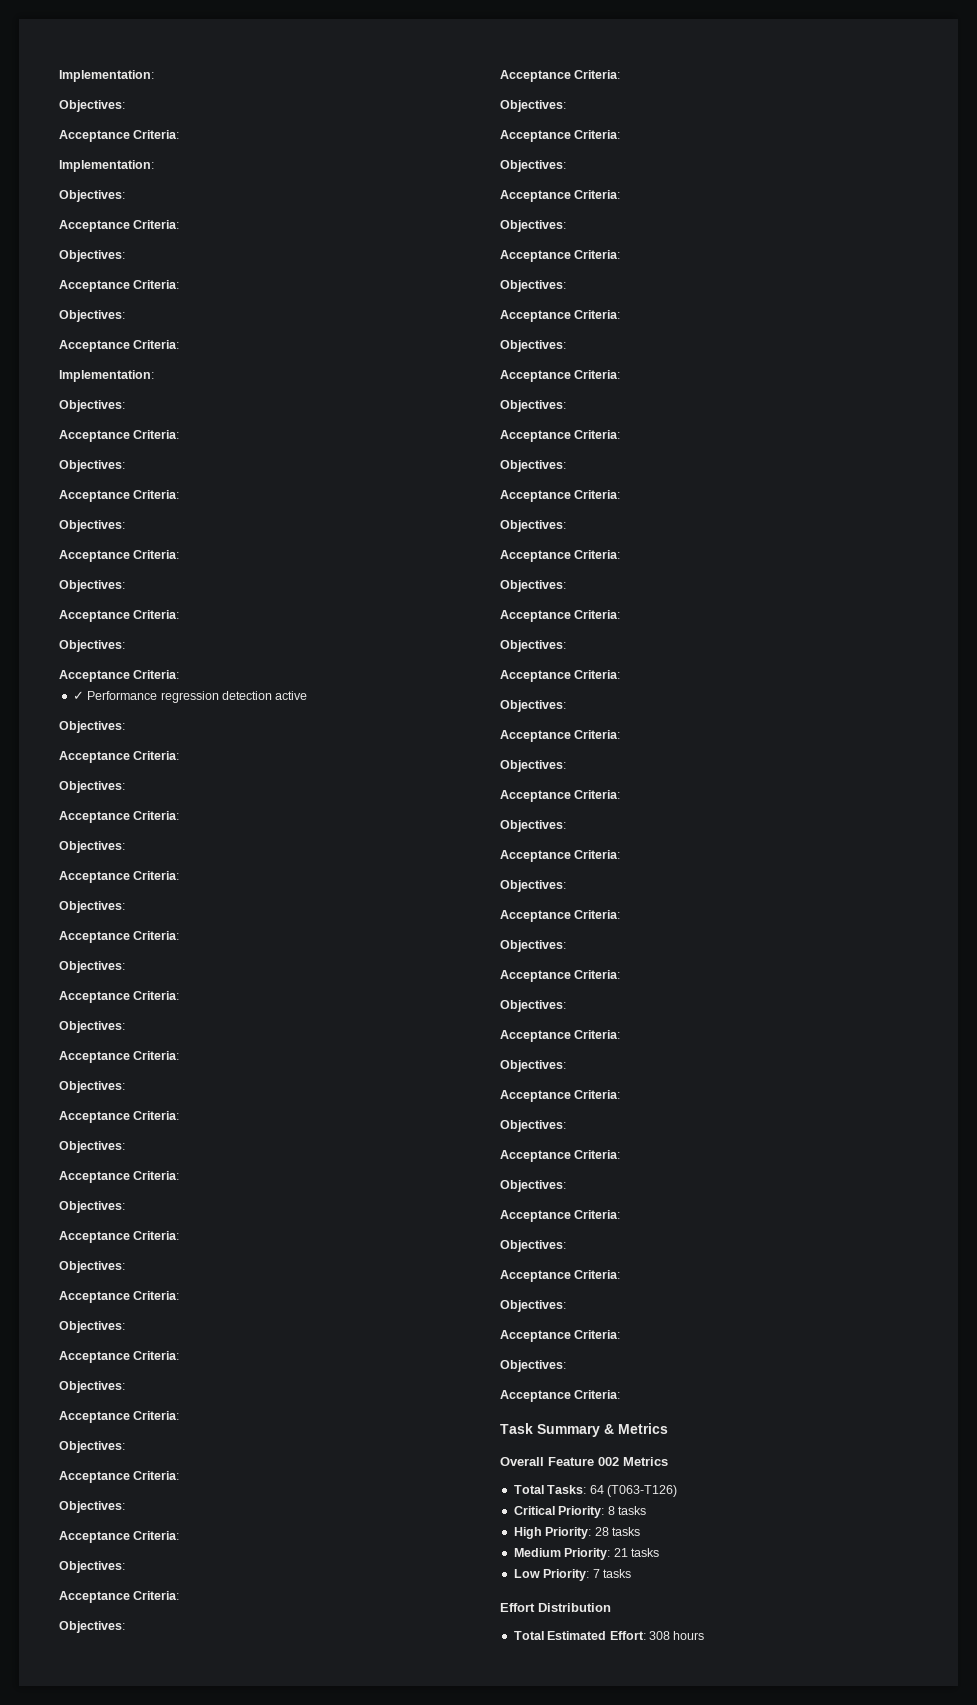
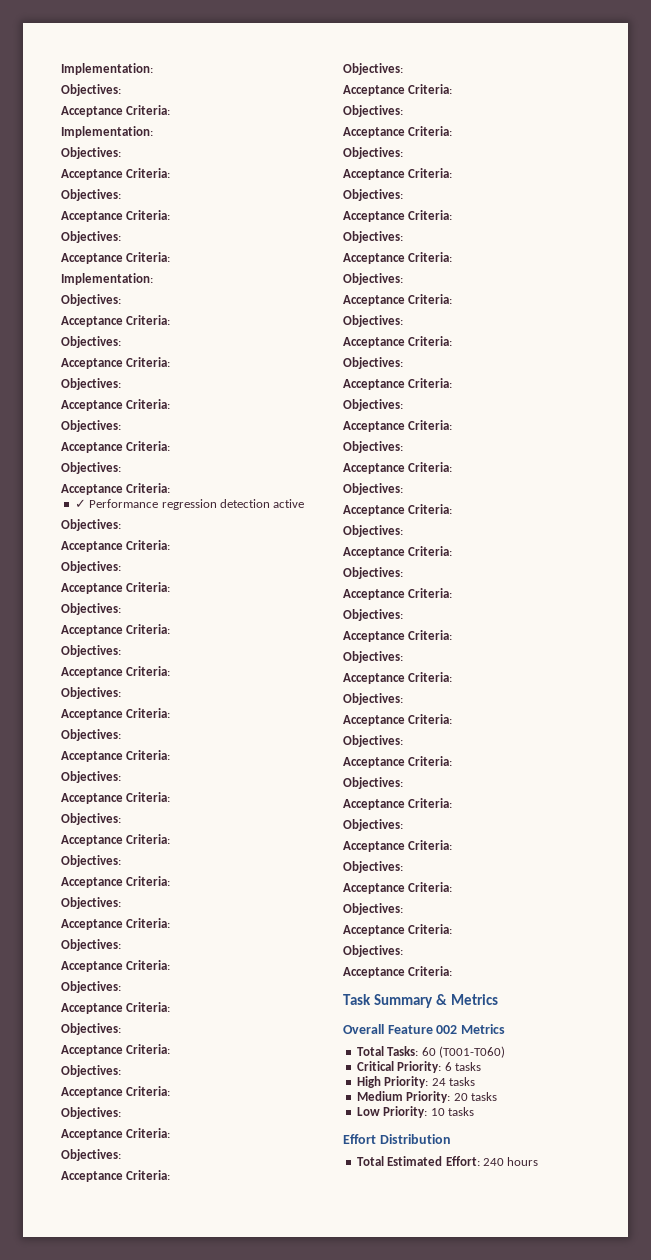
[589,1485,677,1497] 64 (T063-T126) -> [421,1046,505,1058] 60 (T001-T060)
[607,1506,615,1515] 8 -> [444,1062,452,1071] 6
[594,1527,609,1536] 28 -> [431,1078,446,1086] 24
[613,1548,628,1557] 21 -> [453,1093,468,1101] 20
[592,1569,600,1578] 7 -> [430,1108,445,1116] 10
[648,1631,670,1640] 308 -> [482,1158,504,1166] 240

